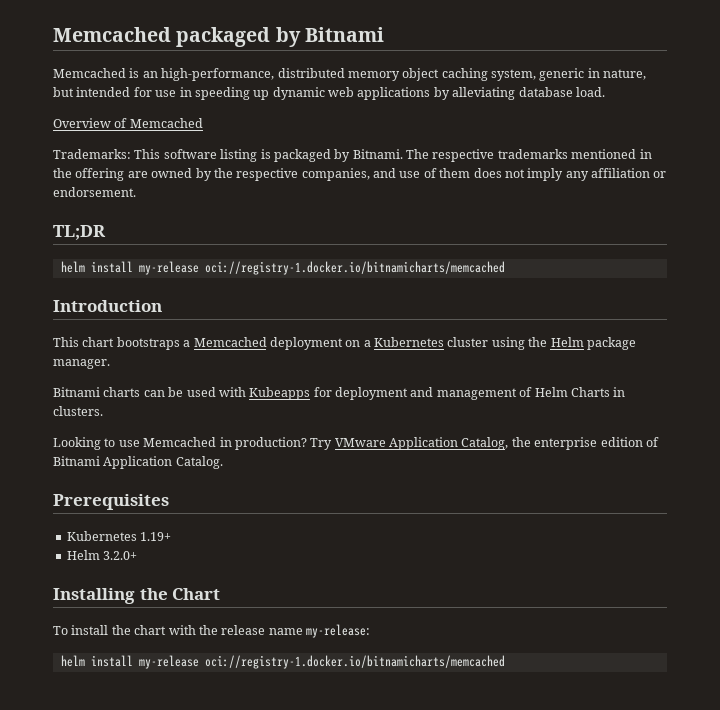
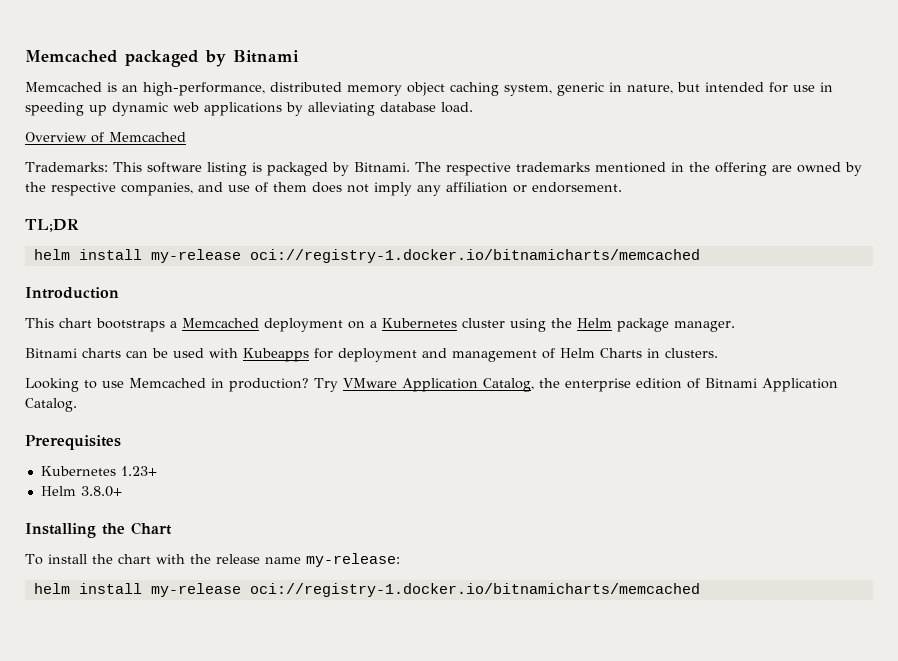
[140,532,172,541] [66,550,138,560] 1.19+ // Helm 3.2.0+ -> [120,466,157,476] [40,486,122,497] 1.23+ // Helm 3.8.0+

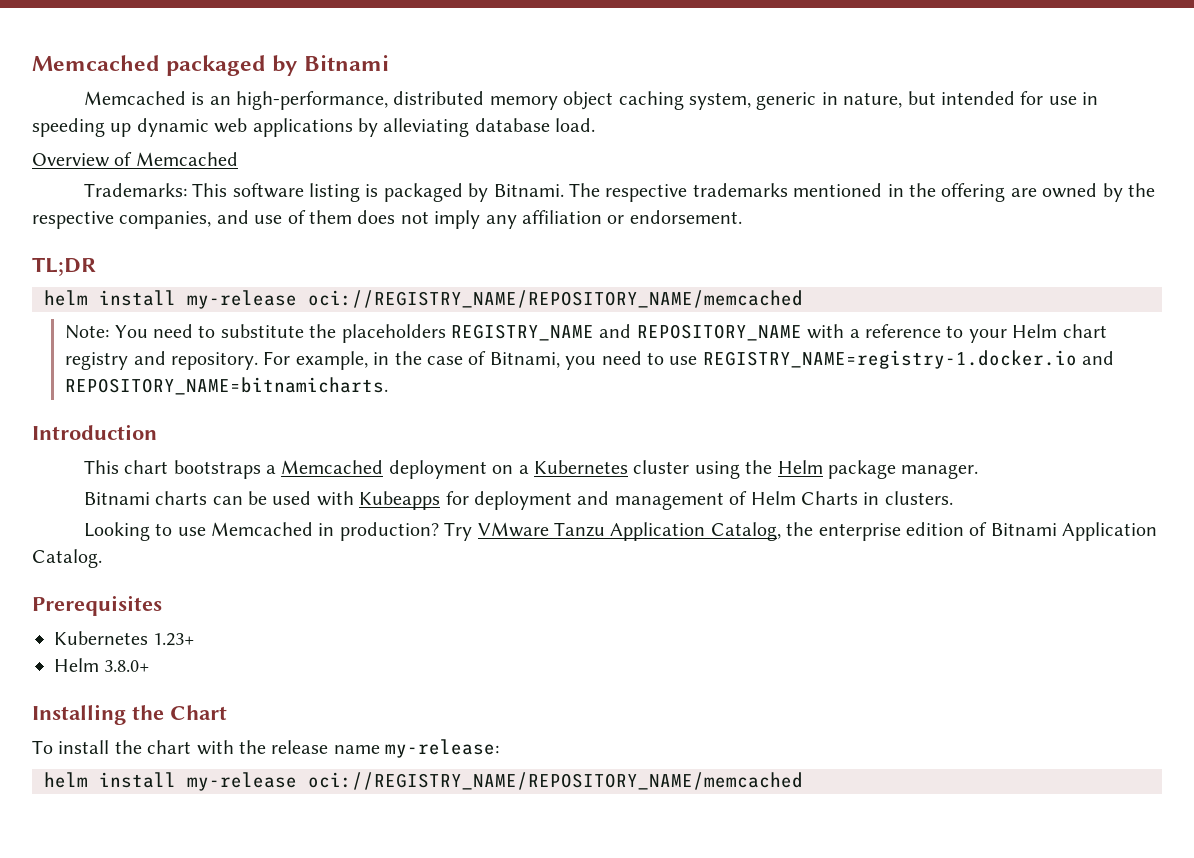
[249,249,700,263] oci://registry-1.docker.io/bitnamicharts/memcached -> [308,290,803,308] [65,324,1107,343] [65,350,1115,370] [65,377,389,395] oci://REGISTRY_NAME/REPOSITORY_NAME/memcached // Note: You need to substitute the placeholders REGISTRY_NAME and REPOSITORY_NAME with a reference to your Helm chart registry and repository. For example, in the case of Bitnami, you need to use REGISTRY_NAME=registry-1.docker.io and REPOSITORY_NAME=bitnamicharts.
(397, 383) none -> [554,522,606,537] Tanzu
[249,583,700,597] oci://registry-1.docker.io/bitnamicharts/memcached -> [308,772,803,790] oci://REGISTRY_NAME/REPOSITORY_NAME/memcached

